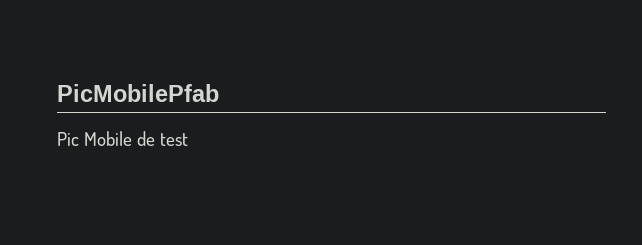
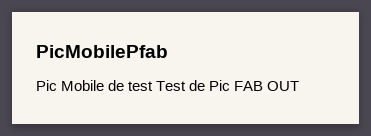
(189, 139) none -> [156,80,300,91] Test de Pic FAB OUT

